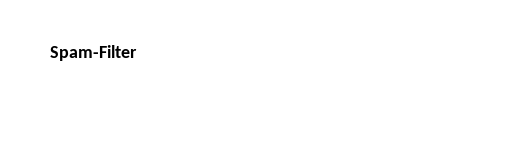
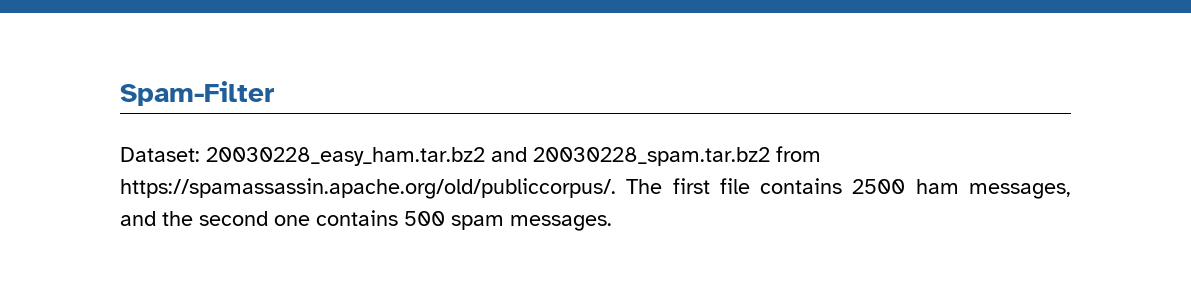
(137, 53) none -> [120,146,821,166] [120,178,1072,199] [120,210,612,231] // Dataset: 20030228_easy_ham.tar.bz2 and 20030228_spam.tar.bz2 from https://spamassassin.apache.org/old/publiccorpus/. The first file contains 2500 ham messages, and the second one contains 500 spam messages.

